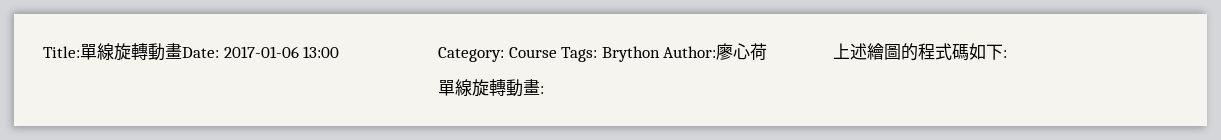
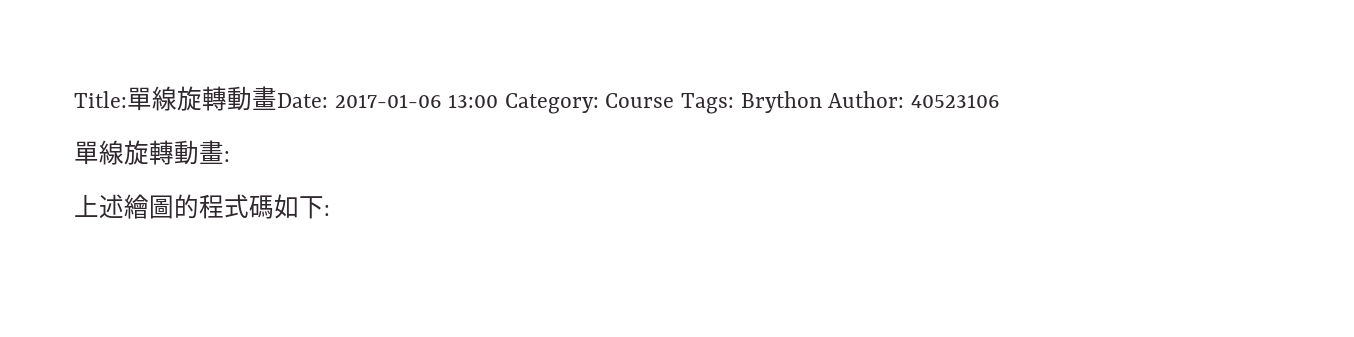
[716,43,768,61] 廖心荷 -> [910,94,1000,108] 40523106

